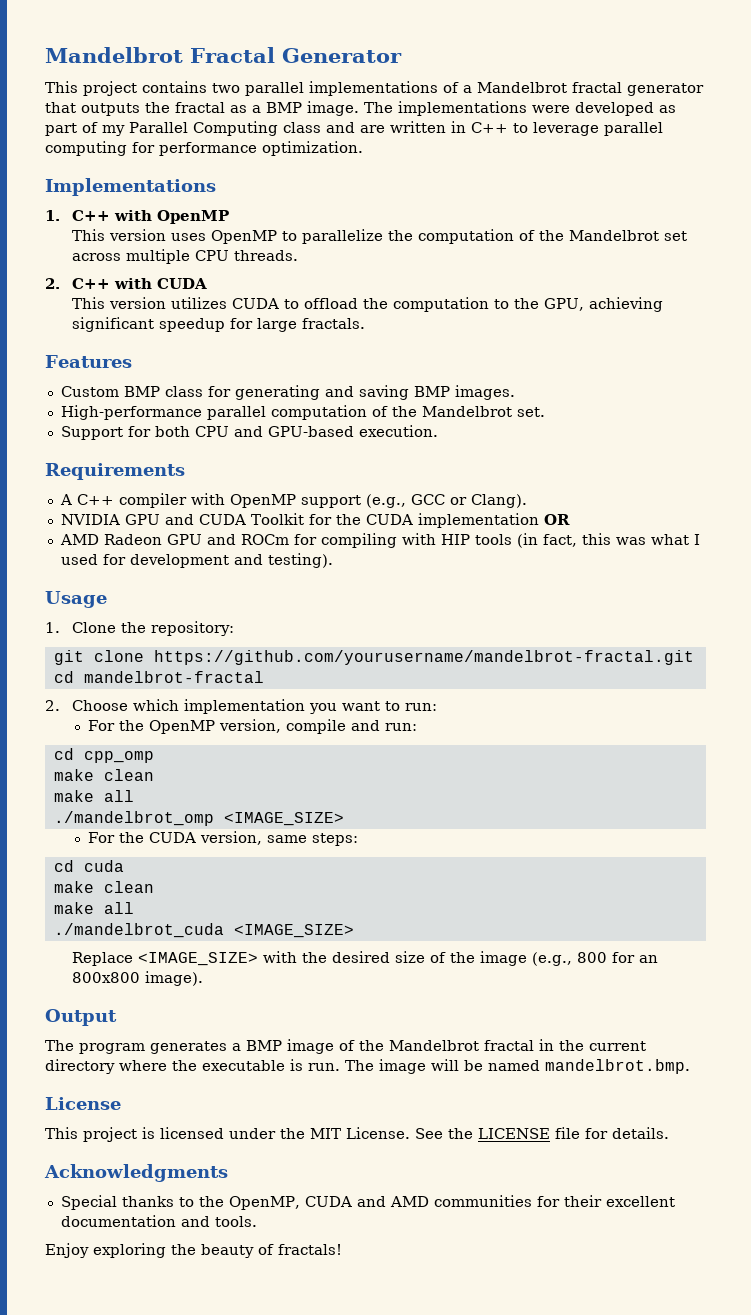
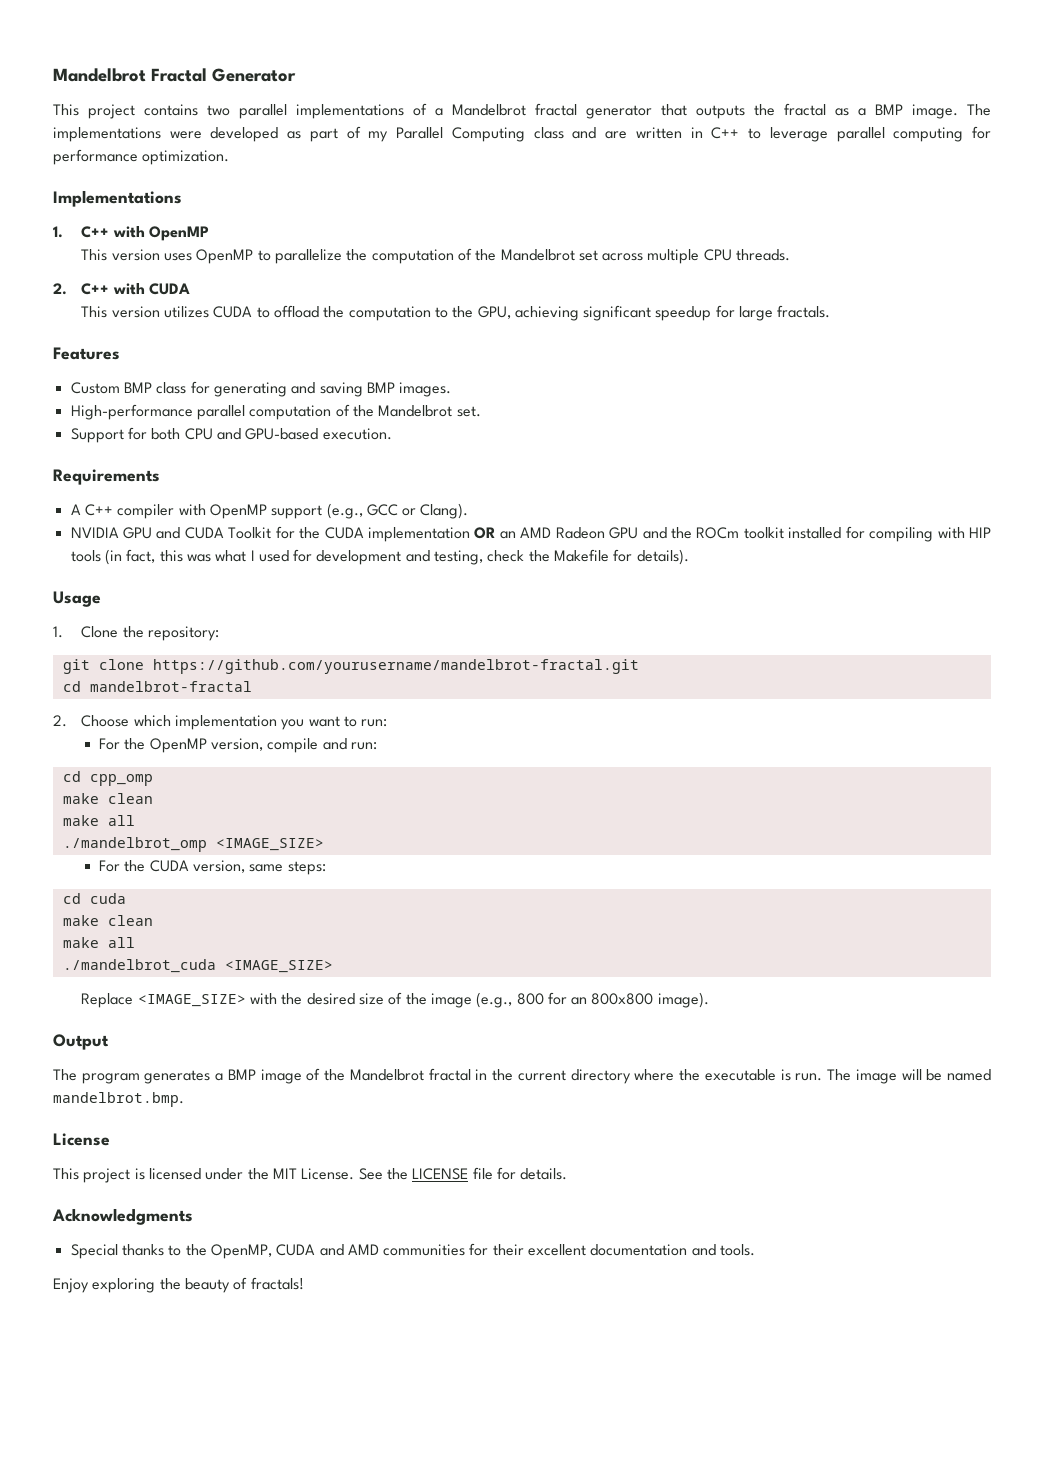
(570, 519) // -> [499,531,516,539] an
[240,534,289,545] ROCm -> [671,527,842,539] the ROCm toolkit installed
[267,553,333,568] testing). -> [434,549,689,565] testing, check the Makefile for details).

